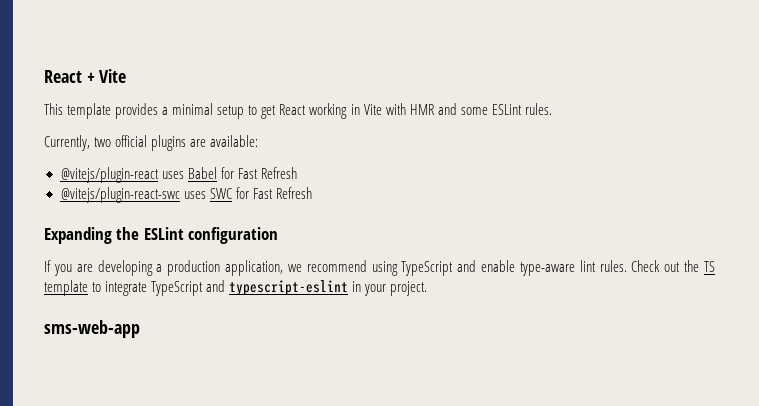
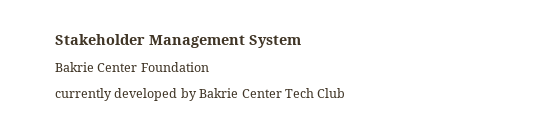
[44,69,127,83] [44,103,552,119] [44,135,259,151] [60,167,297,183] [60,187,312,203] [44,227,279,244] [44,260,716,276] [44,280,428,296] [44,320,140,338] React + Vite // This template provides a minimal setup to get React working in Vite with HMR and some ESLint rules. // Currently, two official plugins are available: // @vitejs/plugin-react uses Babel for Fast Refresh // @vitejs/plugin-react-swc uses SWC for Fast Refresh // Expanding the ESLint configuration // If you are developing a production application, we recommend using TypeScript and enable type-aware lint rules. Check out the TS template to integrate TypeScript and typescript-eslint in your project. // sms-web-app -> [55,34,301,48] [55,62,209,72] [55,88,346,101] Stakeholder Management System // Bakrie Center Foundation // currently developed by Bakrie Center Tech Club

